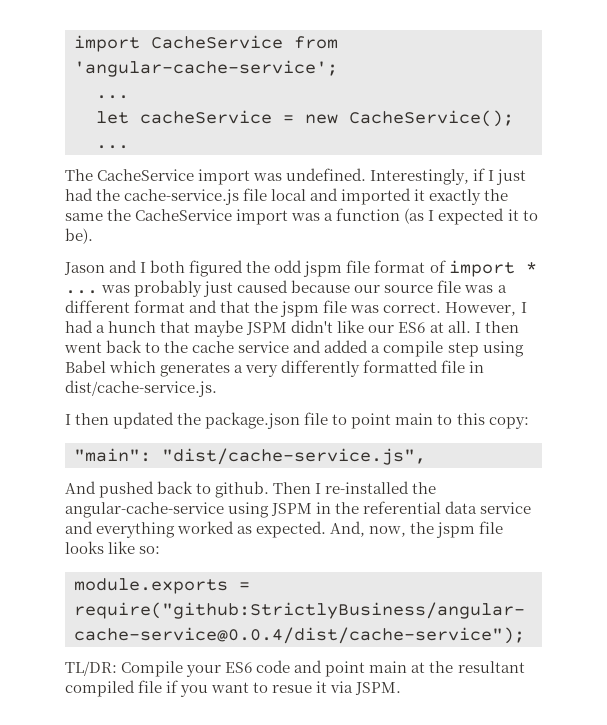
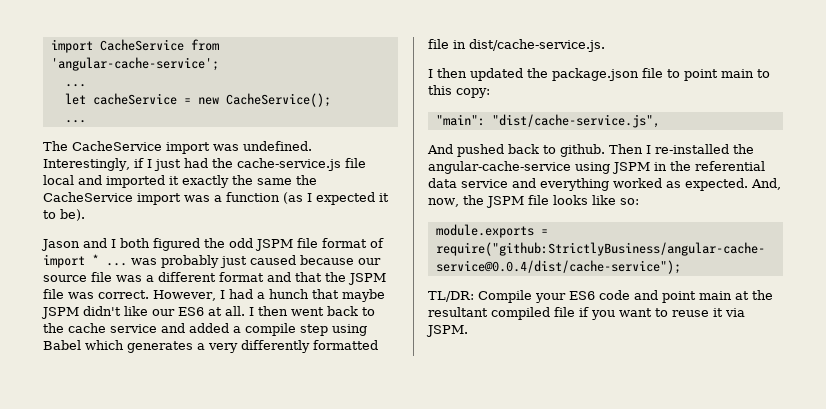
[303,261,343,277] jspm -> [255,239,293,251] JSPM
[280,301,320,317] jspm -> [348,273,386,285] JSPM
[436,522,476,538] jspm -> [485,196,524,208] JSPM
[272,685,313,693] resue -> [672,310,709,317] reuse

